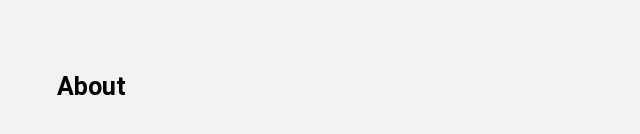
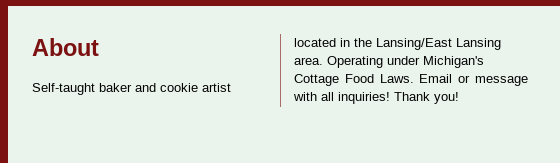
(126, 85) none -> [32,83,231,95] [294,38,501,50] [294,56,484,68] [294,74,528,86] [293,92,459,104] // Self-taught baker and cookie artist located in the Lansing/East Lansing area. Operating under Michigan's Cottage Food Laws. Email or message with all inquiries! Thank you!

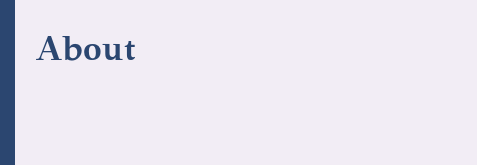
[32,83,231,95] [294,38,501,50] [294,56,484,68] [294,74,528,86] [293,92,459,104] // Self-taught baker and cookie artist located in the Lansing/East Lansing area. Operating under Michigan's Cottage Food Laws. Email or message with all inquiries! Thank you! -> (136, 48) none

